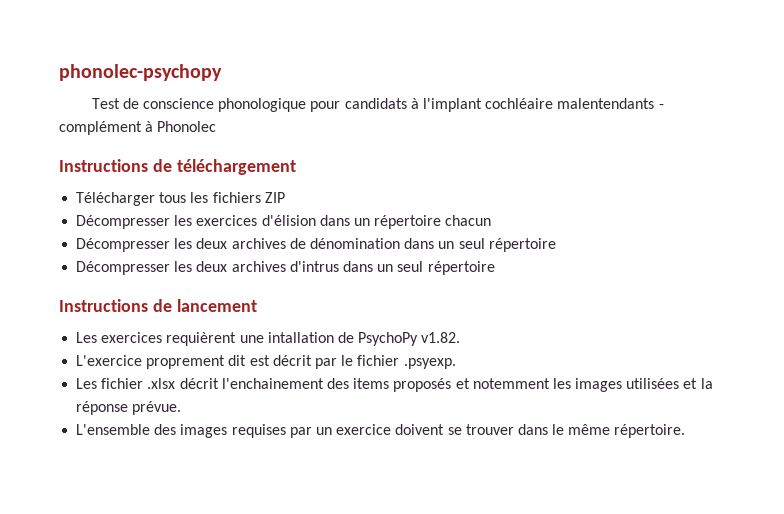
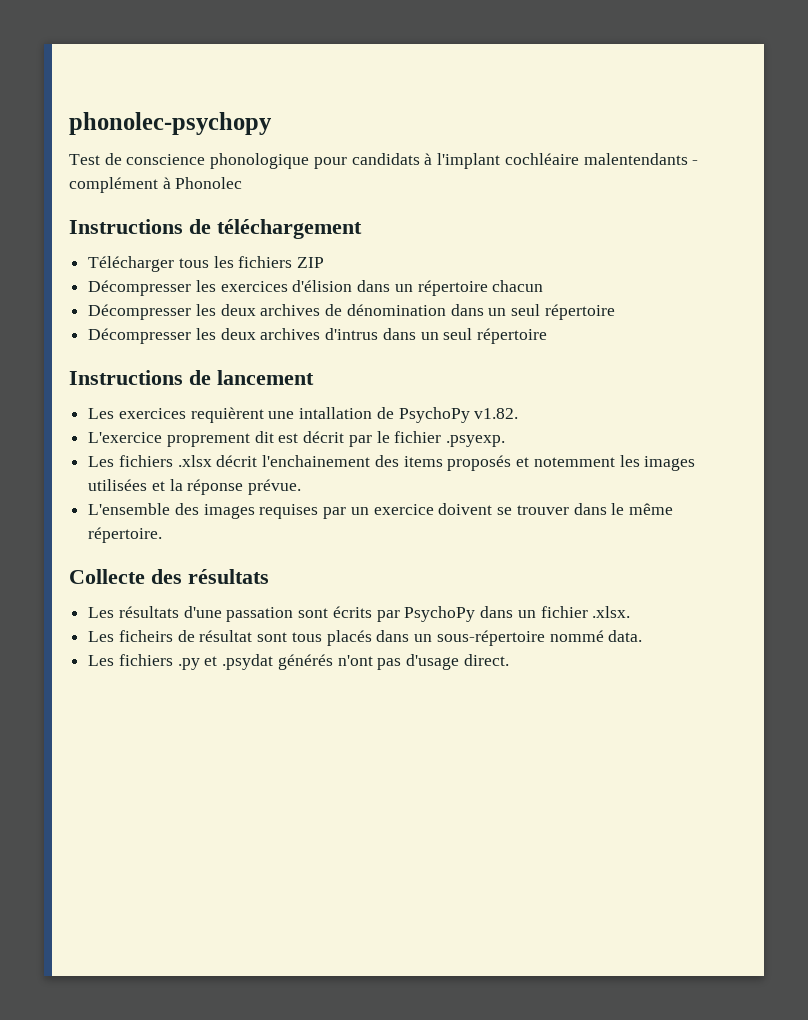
[101,378,144,389] fichier -> [118,455,173,467] fichiers
(686, 431) none -> [69,569,269,584] [88,606,631,622] [88,630,643,646] [88,654,509,670] // Collecte des résultats // Les résultats d'une passation sont écrits par PsychoPy dans un fichier .xlsx. // Les ficheirs de résultat sont tous placés dans un sous-répertoire nommé data. // Les fichiers .py et .psydat générés n'ont pas d'usage direct.

